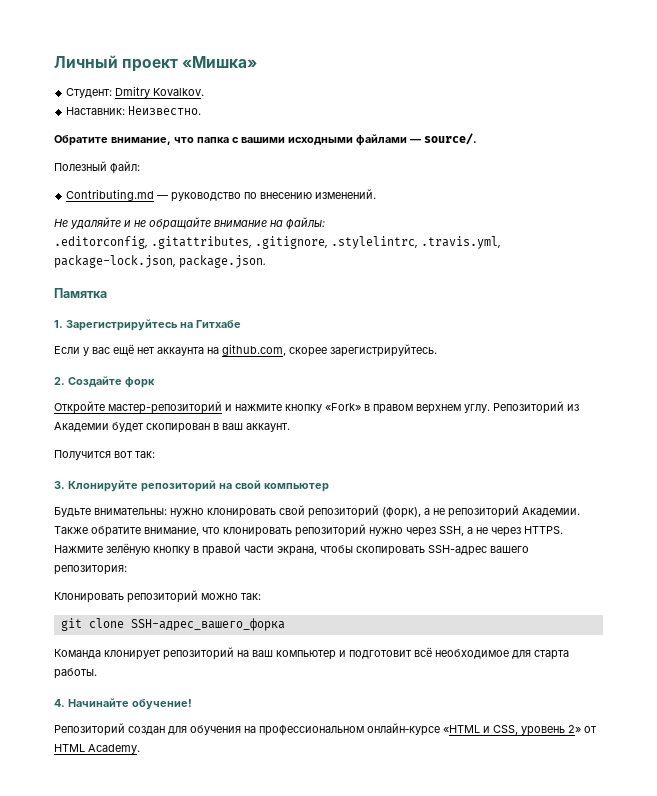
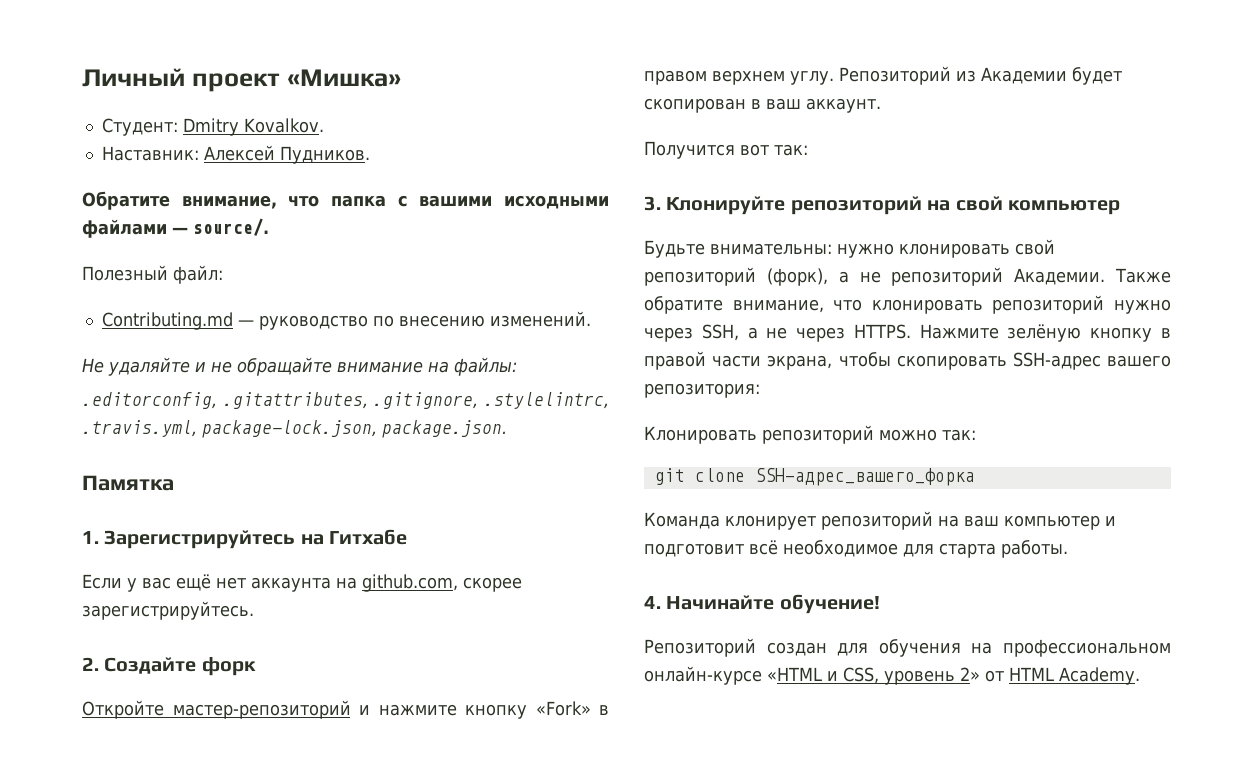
[128,106,202,115] Неизвестно. -> [203,145,370,164] Алексей Пудников.

